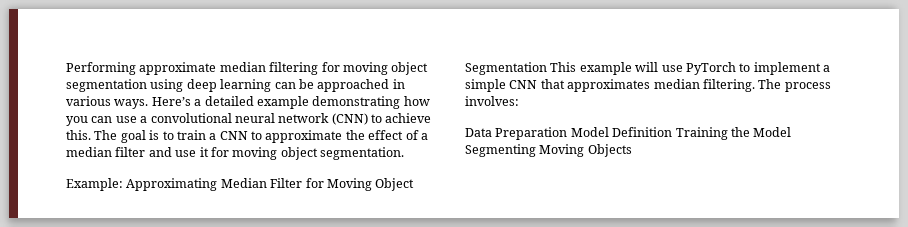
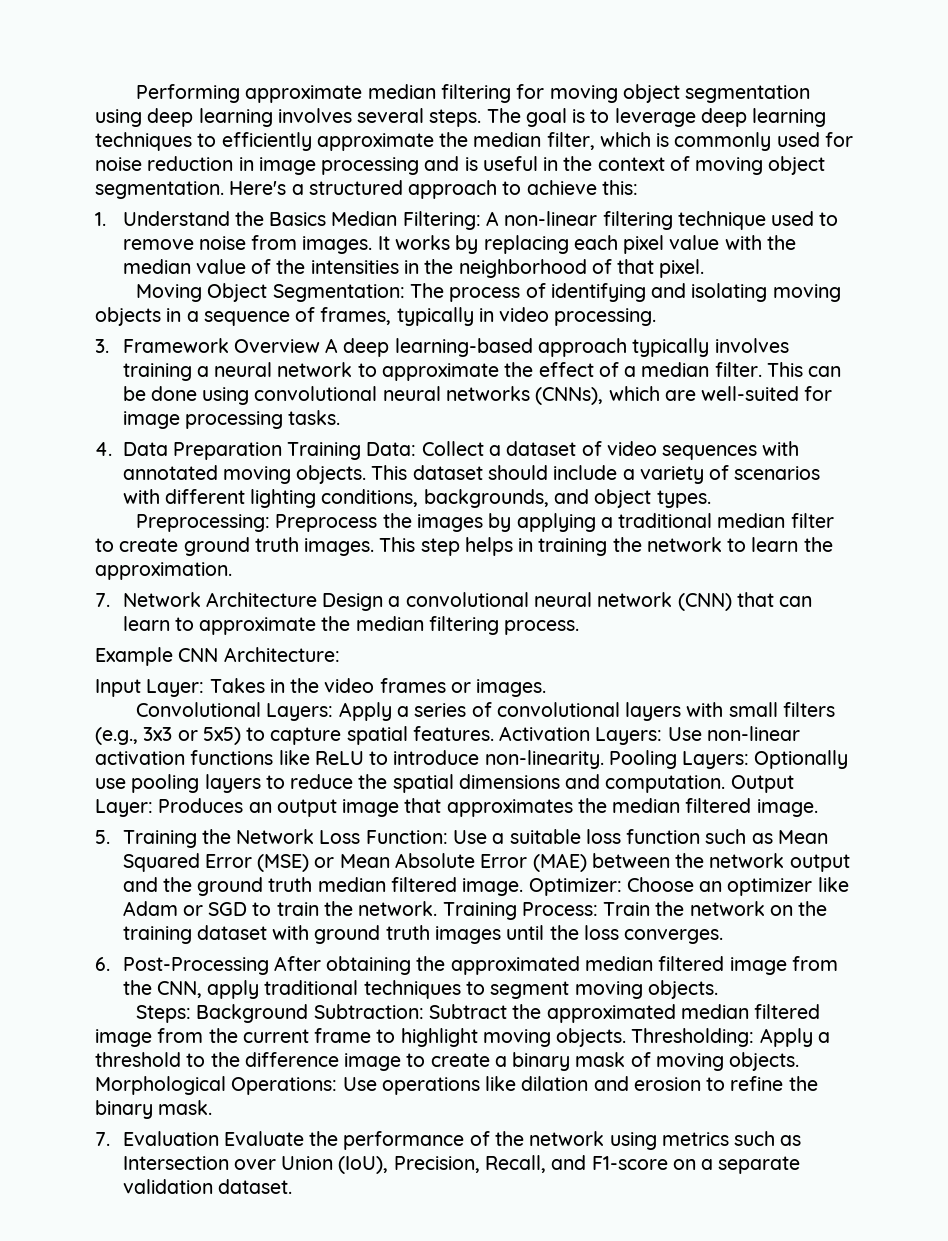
[274,79,405,92] [66,96,430,109] [66,113,432,126] [66,130,248,143] can be approached in various ways. Here’s a detailed example demonstrating how you can use a convolutional neural network (CNN) to achieve this. The goal is to train a CNN -> [277,108,827,127] [95,132,853,151] [95,156,826,175] [95,180,638,199] [95,211,839,230] [122,235,796,254] [122,259,705,278] [136,283,841,302] [95,307,657,326] [95,338,789,357] [122,362,353,381] involves several steps. The goal is to leverage deep learning techniques to efficiently approximate the median filter, which is commonly used for noise reduction in image processing and is useful in the context of moving object segmentation. Here's a structured approach to achieve this: // 1. Understand the Basics Median Filtering: A non-linear filtering technique used to remove noise from images. It works by replacing each pixel value with the median value of the intensities in the neighborhood of that pixel. // Moving Object Segmentation: The process of identifying and isolating moving objects in a sequence of frames, typically in video processing. // 3. Framework Overview A deep learning-based approach typically involves training a neural network
[115,147,404,160] [66,178,415,191] [465,62,830,75] [465,79,831,92] [465,96,519,106] [465,127,792,140] [465,144,632,157] filter and use it for moving object segmentation. // Example: Approximating Median Filter for Moving Object Segmentation This example will use PyTorch to implement a simple CNN that approximates median filtering. The process involves: // Data Preparation Model Definition Training the Model Segmenting Moving Objects -> [714,362,842,377] [122,386,833,405] [122,410,341,429] [95,441,800,460] [122,465,821,484] [122,489,711,508] [136,513,834,532] [95,537,833,556] [95,562,232,580] [95,592,813,611] [122,616,580,635] [95,647,340,666] [95,678,547,697] [136,702,835,721] [95,726,800,745] [95,750,849,769] [95,774,794,793] [95,798,818,817] [95,829,828,848] [122,853,850,872] [122,877,849,896] [122,901,828,920] [122,925,724,944] [95,956,838,975] [122,980,718,999] [136,1004,821,1023] [95,1028,830,1047] [95,1052,800,1071] [95,1076,818,1095] [95,1100,213,1119] [95,1131,802,1150] [122,1155,801,1174] [122,1179,292,1194] filter. This can be done using convolutional neural networks (CNNs), which are well-suited for image processing tasks. // 4. Data Preparation Training Data: Collect a dataset of video sequences with annotated moving objects. This dataset should include a variety of scenarios with different lighting conditions, backgrounds, and object types. // Preprocessing: Preprocess the images by applying a traditional median filter to create ground truth images. This step helps in training the network to learn the approximation. // 7. Network Architecture Design a convolutional neural network (CNN) that can learn to approximate the median filtering process. // Example CNN Architecture: // Input Layer: Takes in the video frames or images. // Convolutional Layers: Apply a series of convolutional layers with small filters (e.g., 3x3 or 5x5) to capture spatial features. Activation Layers: Use non-linear activation functions like ReLU to introduce non-linearity. Pooling Layers: Optionally use pooling layers to reduce the spatial dimensions and computation. Output Layer: Produces an output image that approximates the median filtered image. // 5. Training the Network Loss Function: Use a suitable loss function such as Mean Squared Error (MSE) or Mean Absolute Error (MAE) between the network output and the ground truth median filtered image. Optimizer: Choose an optimizer like Adam or SGD to train the network. Training Process: Train the network on the training dataset with ground truth images until the loss converges. // 6. Post-Processing After obtaining the approximated median filtered image from the CNN, apply traditional techniques to segment moving objects. // Steps: Background Subtraction: Subtract the approximated median filtered image from the current frame to highlight moving objects. Thresholding: Apply a threshold to the difference image to create a binary mask of moving objects. Morphological Operations: Use operations like dilation and erosion to refine the binary mask. // 7. Evaluation Evaluate the performance of the network using metrics such as Intersection over Union (IoU), Precision, Recall, and F1-score on a separate validation dataset.

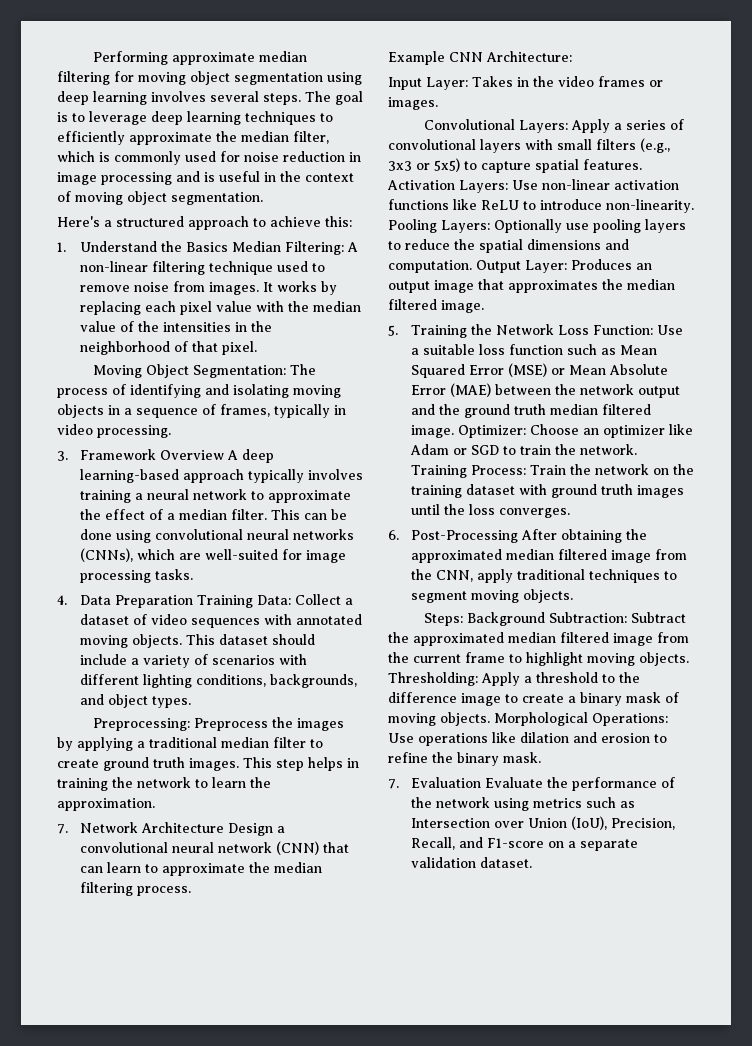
(224, 190) none -> (263, 198) //

